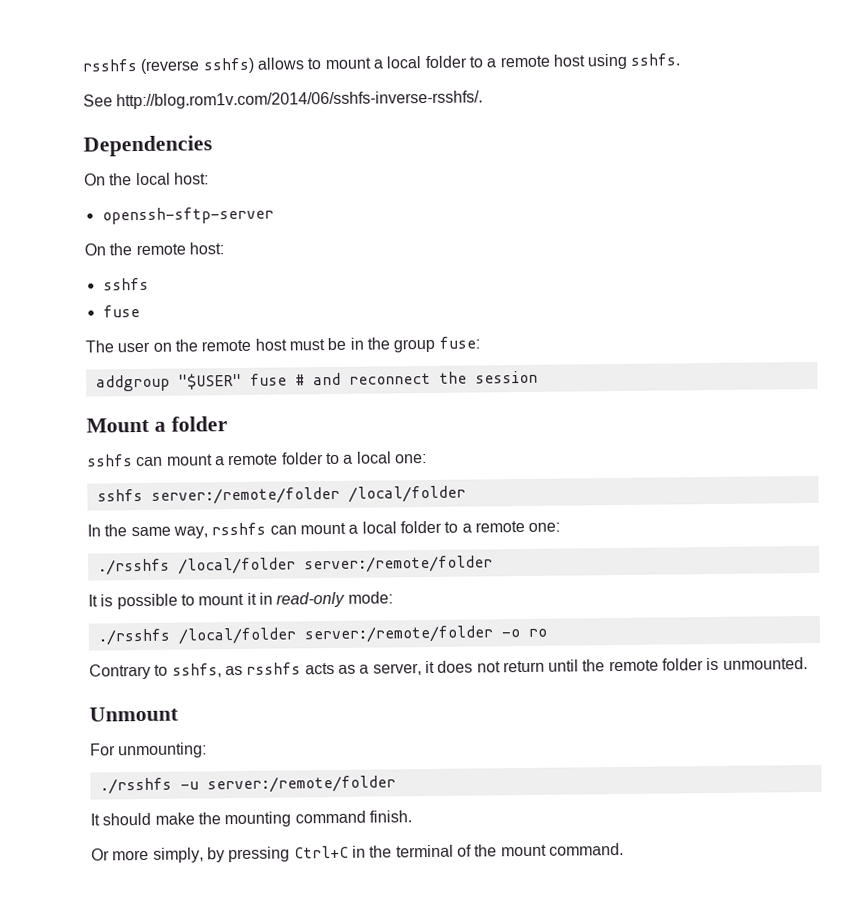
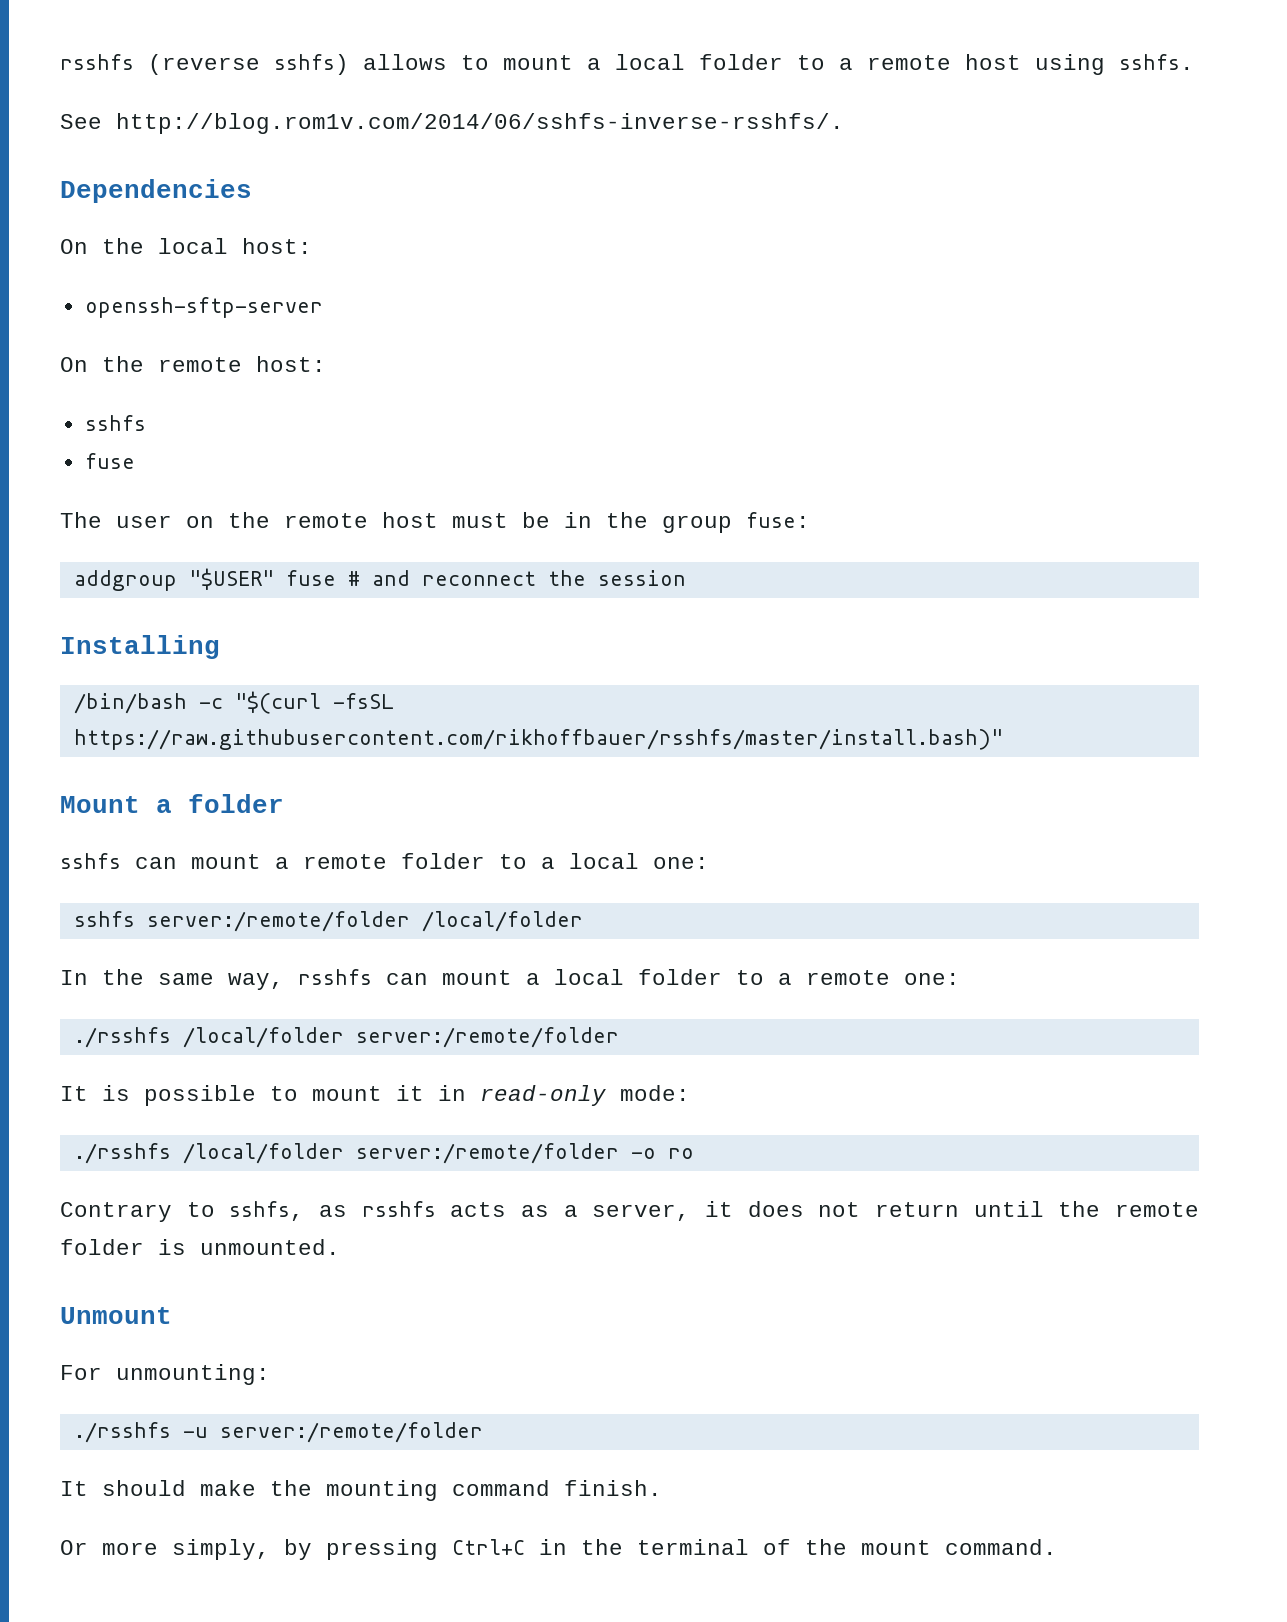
(538, 377) none -> [60,635,220,659] [73,691,394,714] [73,729,1003,750] // Installing // /bin/bash -c "$(curl -fsSL https://raw.githubusercontent.com/rikhoffbauer/rsshfs/master/install.bash)"

